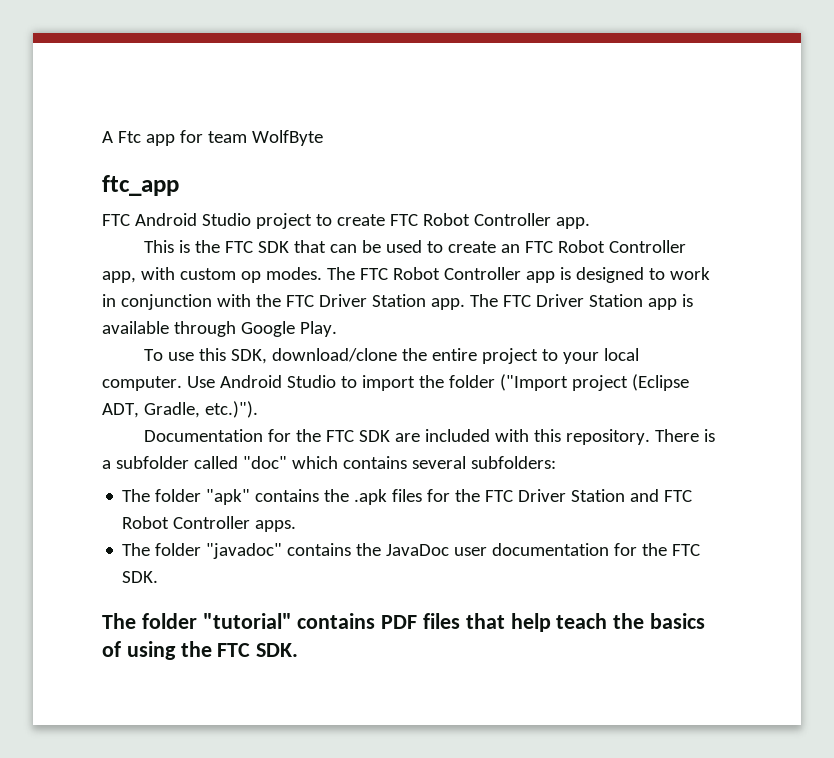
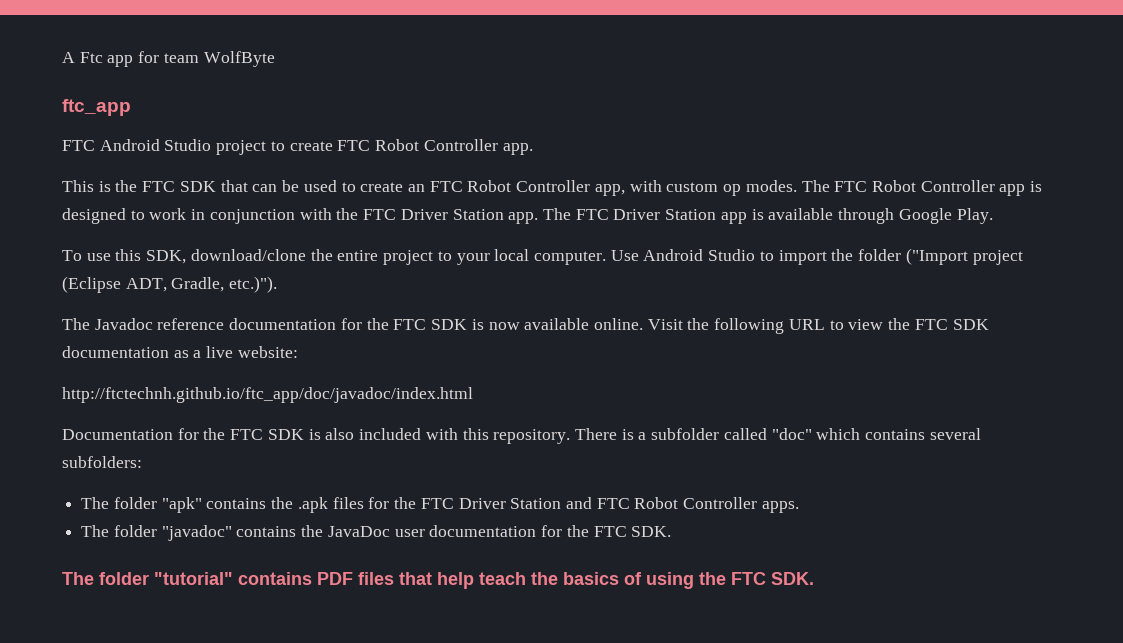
(258, 409) none -> [62,318,989,334] [62,346,298,358] [62,387,473,403] // The Javadoc reference documentation for the FTC SDK is now available online. Visit the following URL to view the FTC SDK documentation as a live website: // http://ftctechnh.github.io/ftc_app/doc/javadoc/index.html
[395,433,421,442] are -> [308,428,355,440] is also

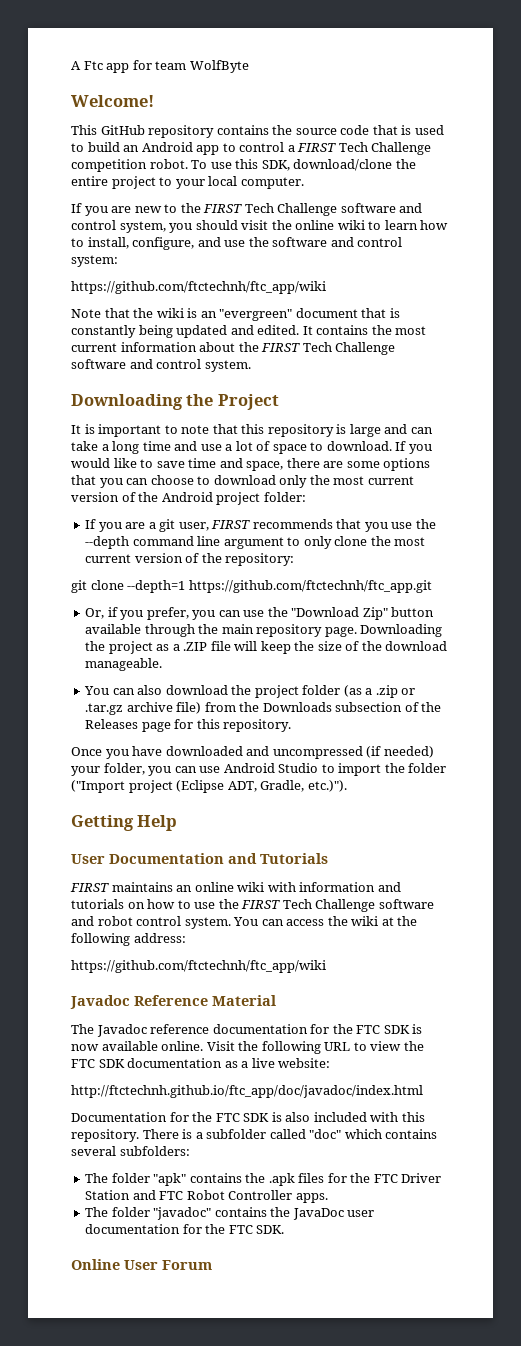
[62,99,131,116] [62,139,533,155] [62,180,1043,196] [62,208,993,224] ftc_app // FTC Android Studio project to create FTC Robot Controller app. // This is the FTC SDK that can be used to create an FTC Robot Controller app, with custom op modes. The FTC Robot Controller app is designed to work in conjunction with the FTC Driver Station app. The FTC Driver Station app is available through Google Play. // -> [71,95,154,107] [71,125,444,138] [71,142,432,155] [71,159,188,172] Welcome! // This GitHub repository contains the source code that is used to build an Android app to control a FIRST Tech Challenge competition robot.
[610,250,639,261] Use -> [71,203,423,216] [71,220,449,233] [71,237,403,250] [71,255,118,267] [71,281,326,294] [71,308,400,321] [71,325,427,338] [71,342,396,355] [71,359,251,372] [71,394,279,410] [71,424,433,437] [71,441,432,454] [71,458,431,471] [71,475,414,488] [71,492,306,505] [85,519,436,532] [85,536,426,549] [85,553,295,566] [71,580,432,593] [85,607,435,620] [85,624,443,637] [85,641,448,654] [85,658,163,671] [84,685,416,698] [85,702,442,715] [85,719,292,732] [71,746,434,759] [71,763,221,776] // If you are new to the FIRST Tech Challenge software and control system, you should visit the online wiki to learn how to install, configure, and use the software and control system: // https://github.com/ftctechnh/ftc_app/wiki // Note that the wiki is an "evergreen" document that is constantly being updated and edited. It contains the most current information about the FIRST Tech Challenge software and control system. // Downloading the Project // It is important to note that this repository is large and can take a long time and use a lot of space to download. If you would like to save time and space, there are some options that you can choose to download only the most current version of the Android project folder: // If you are a git user, FIRST recommends that you use the --depth command line argument to only clone the most current version of the repository: // git clone --depth=1 https://github.com/ftctechnh/ftc_app.git // Or, if you prefer, you can use the "Download Zip" button available through the main repository page. Downloading the project as a .ZIP file will keep the size of the download manageable. // You can also download the project folder (as a .zip or .tar.gz archive file) from the Downloads subsection of the Releases page for this repository. // Once you have downloaded and uncompressed (if needed) your folder, you can use
(278, 284) none -> [71,815,178,831] [71,853,328,864] [70,882,401,892] [71,899,434,912] [71,916,418,929] [71,933,186,946] [71,960,326,973] [70,995,276,1009] // Getting Help // User Documentation and Tutorials // FIRST maintains an online wiki with information and tutorials on how to use the FIRST Tech Challenge software and robot control system. You can access the wiki at the following address: // https://github.com/ftctechnh/ftc_app/wiki // Javadoc Reference Material
[62,572,814,589] The folder "tutorial" contains PDF files that help teach the basics of using the FTC SDK. -> [71,1259,212,1270] Online User Forum

